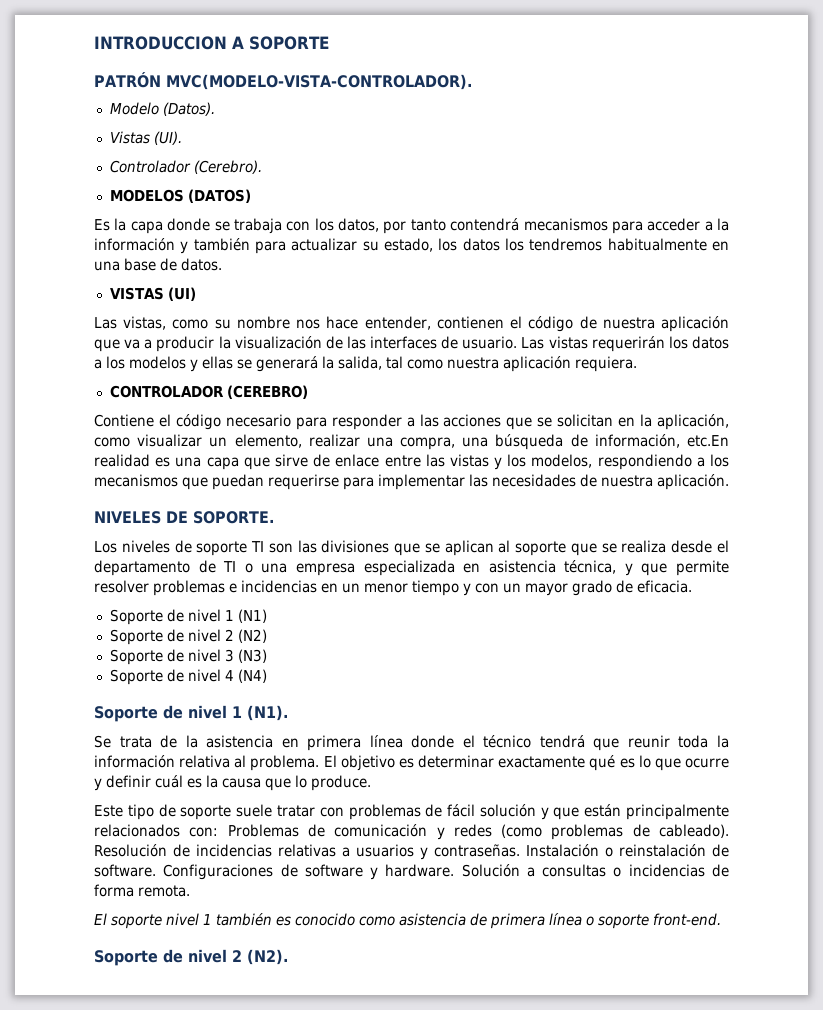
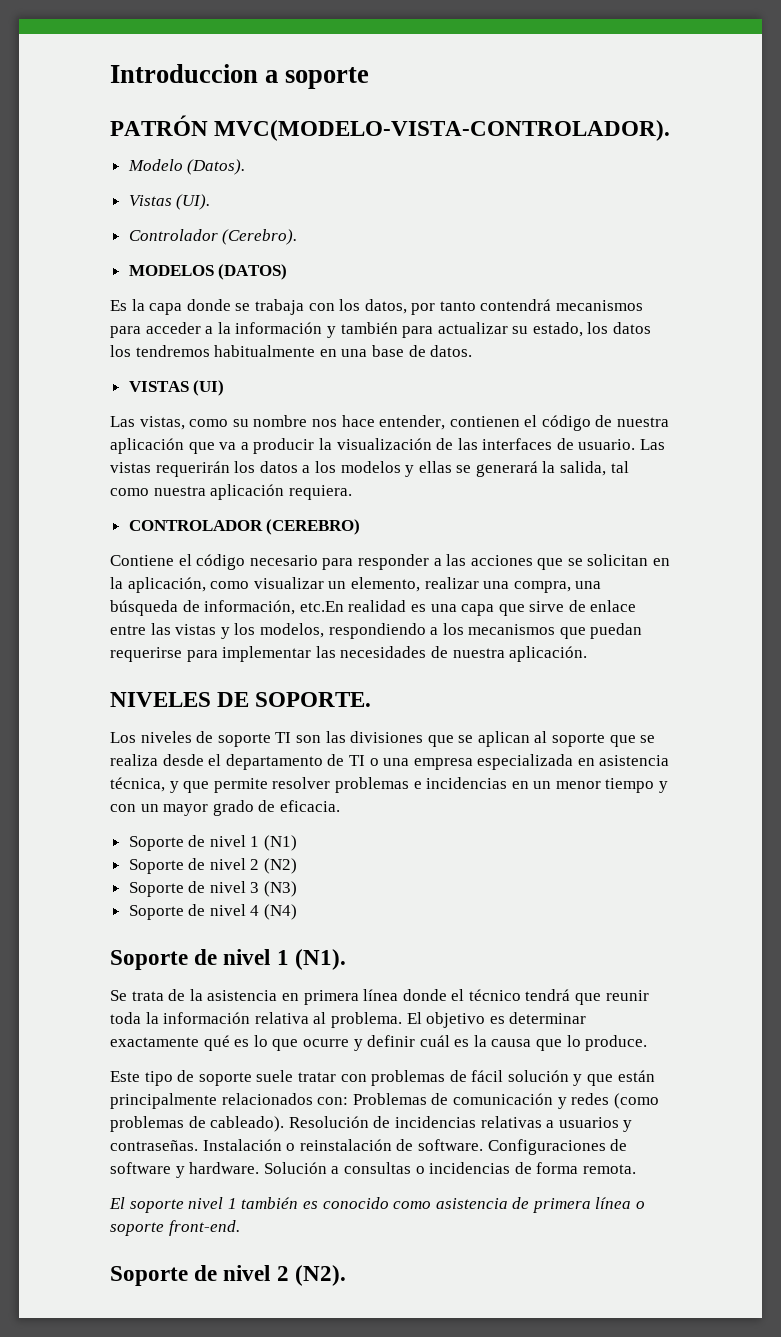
[94,36,329,50] INTRODUCCION A SOPORTE -> [110,64,370,89] Introduccion a soporte

